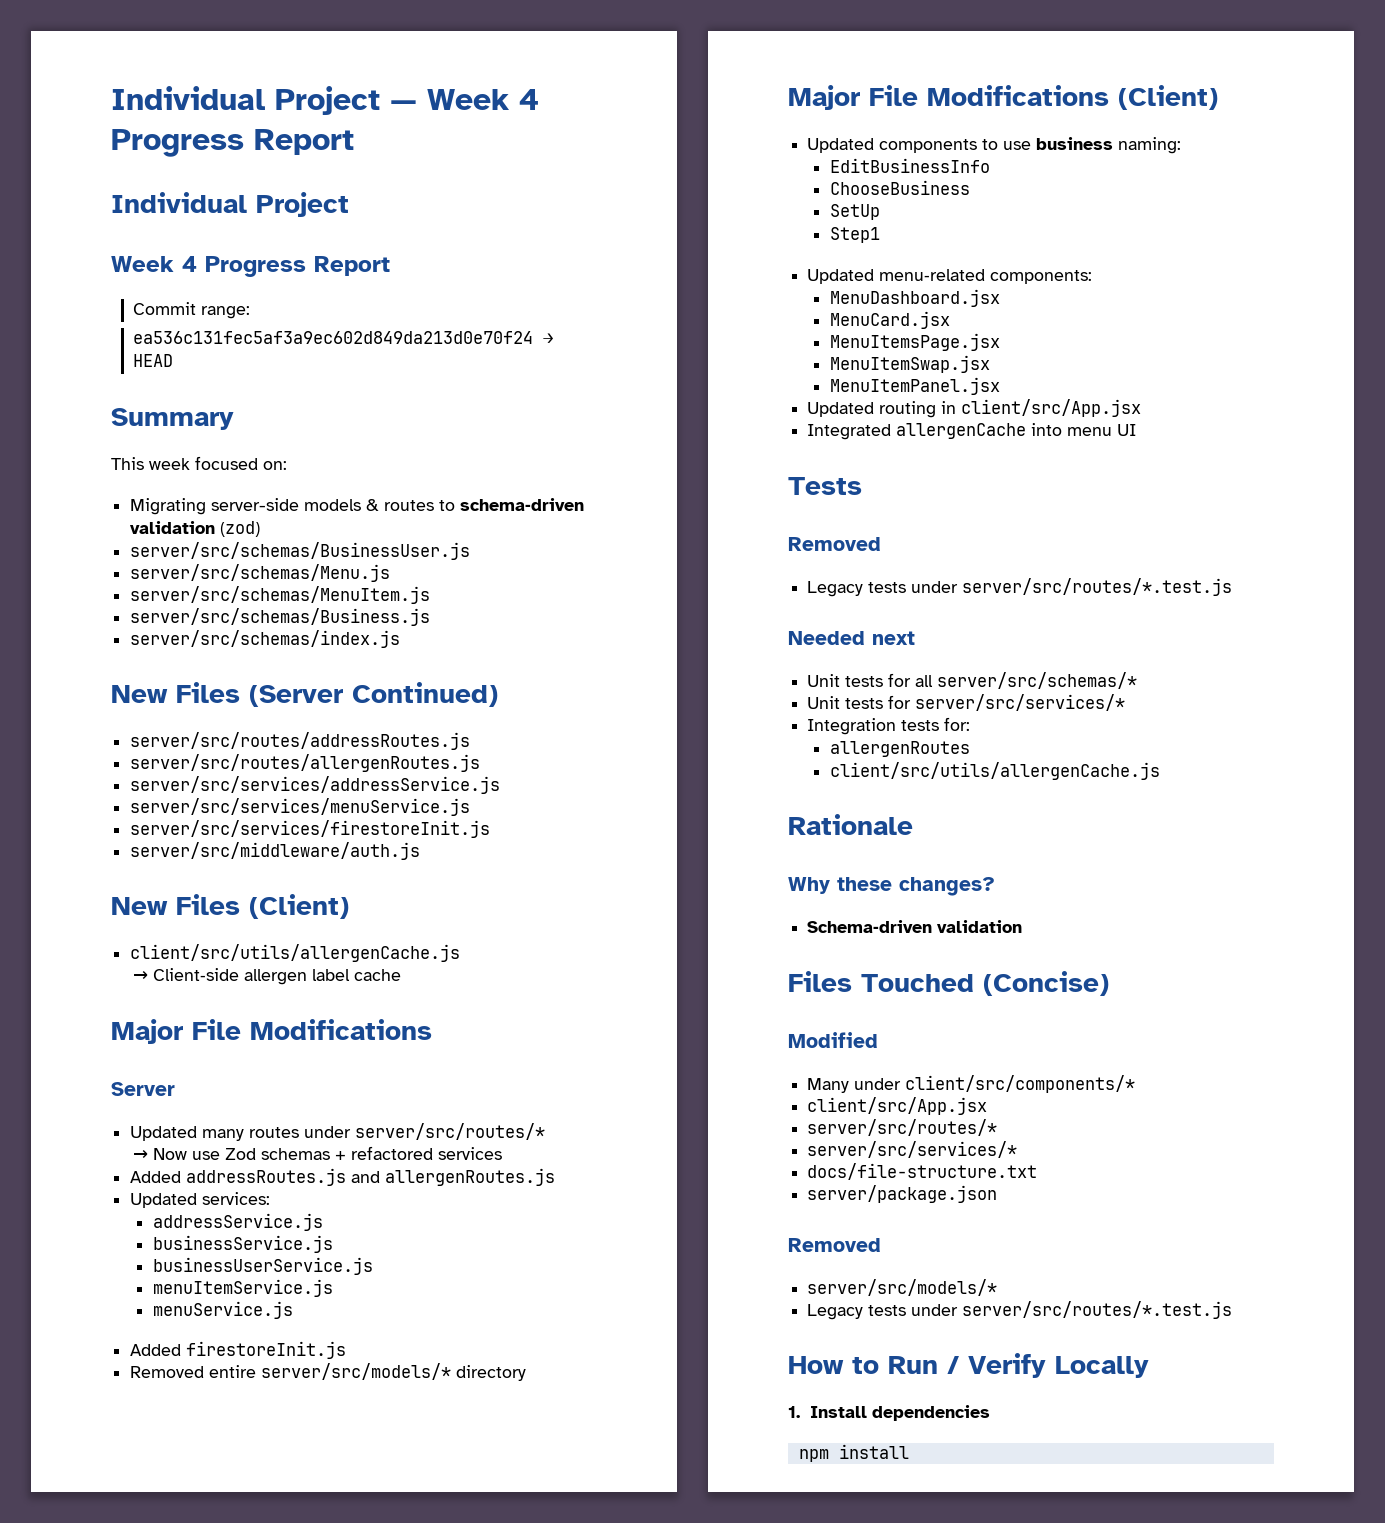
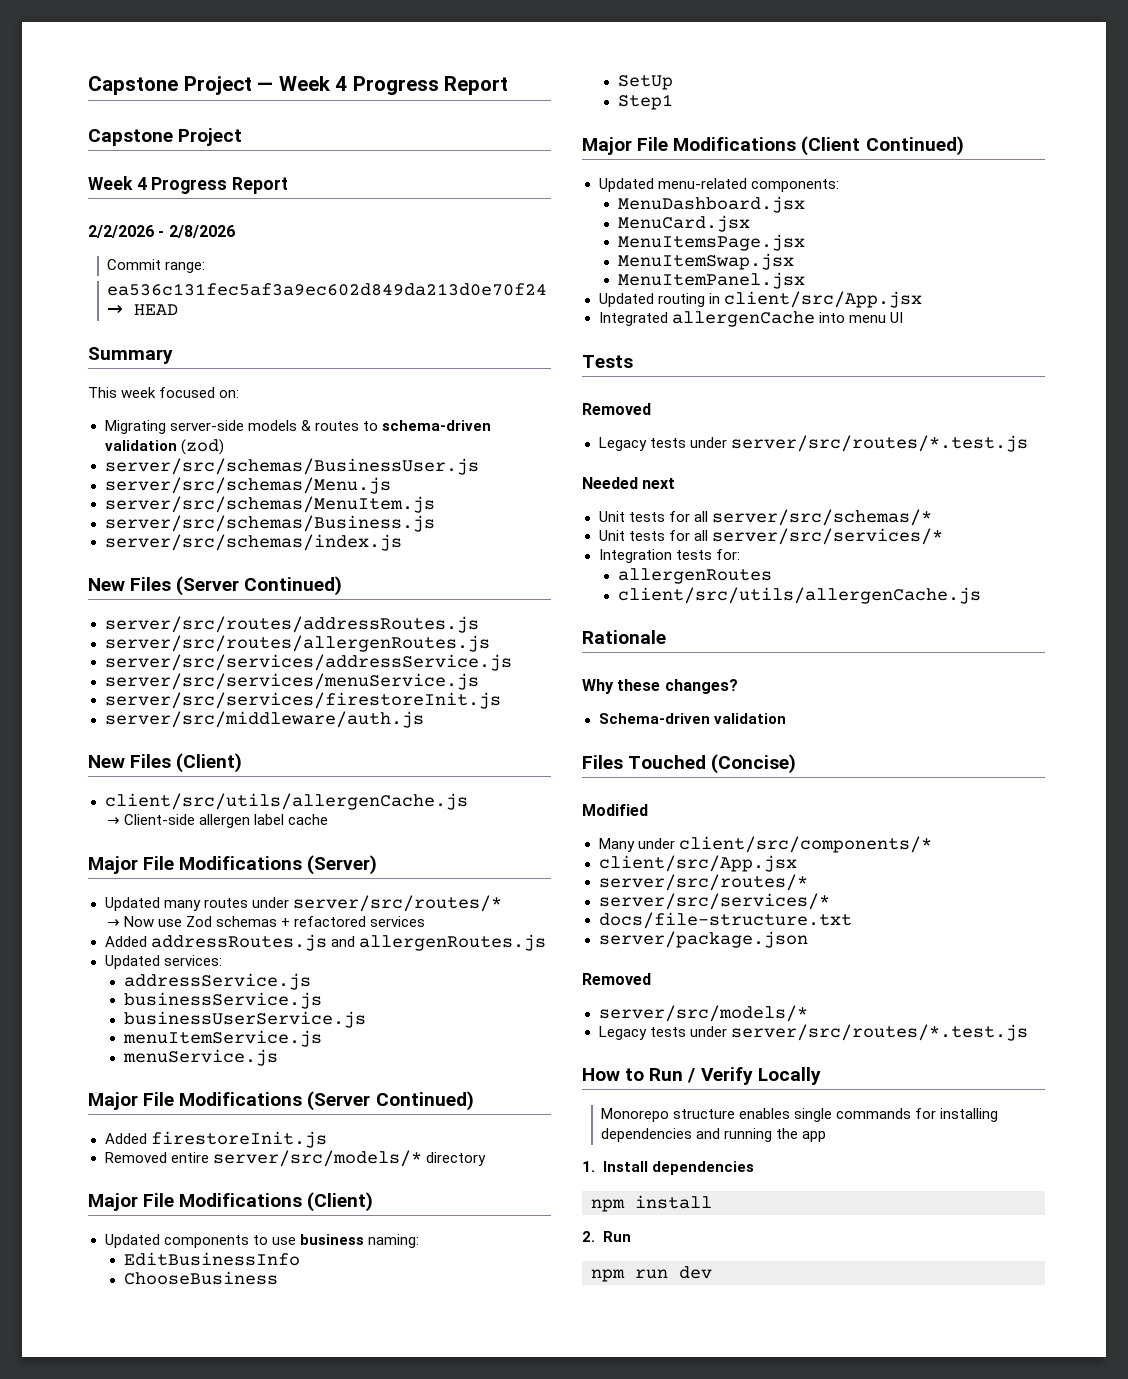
[111,86,265,110] Individual -> [88,76,178,95] Capstone
[111,192,247,213] Individual -> [88,129,173,146] Capstone
(390, 266) none -> [88,225,235,238] // 2/2/2026 - 2/8/2026
[111,1082,175,1096] // Server -> [307,855,378,875] (Server)
(293, 1310) none -> [88,1091,474,1111] // Major File Modifications (Server Continued)
(880, 235) none -> [582,136,964,156] // Major File Modifications (Client Continued)
(912, 702) none -> [693,530,708,541] all
(1149, 1367) none -> [601,1108,999,1122] [601,1128,827,1142] // Monorepo structure enables single commands for installing dependencies and running the app
(909, 1451) none -> [582,1231,631,1242] [591,1266,712,1282] // 2. Run // npm run dev

